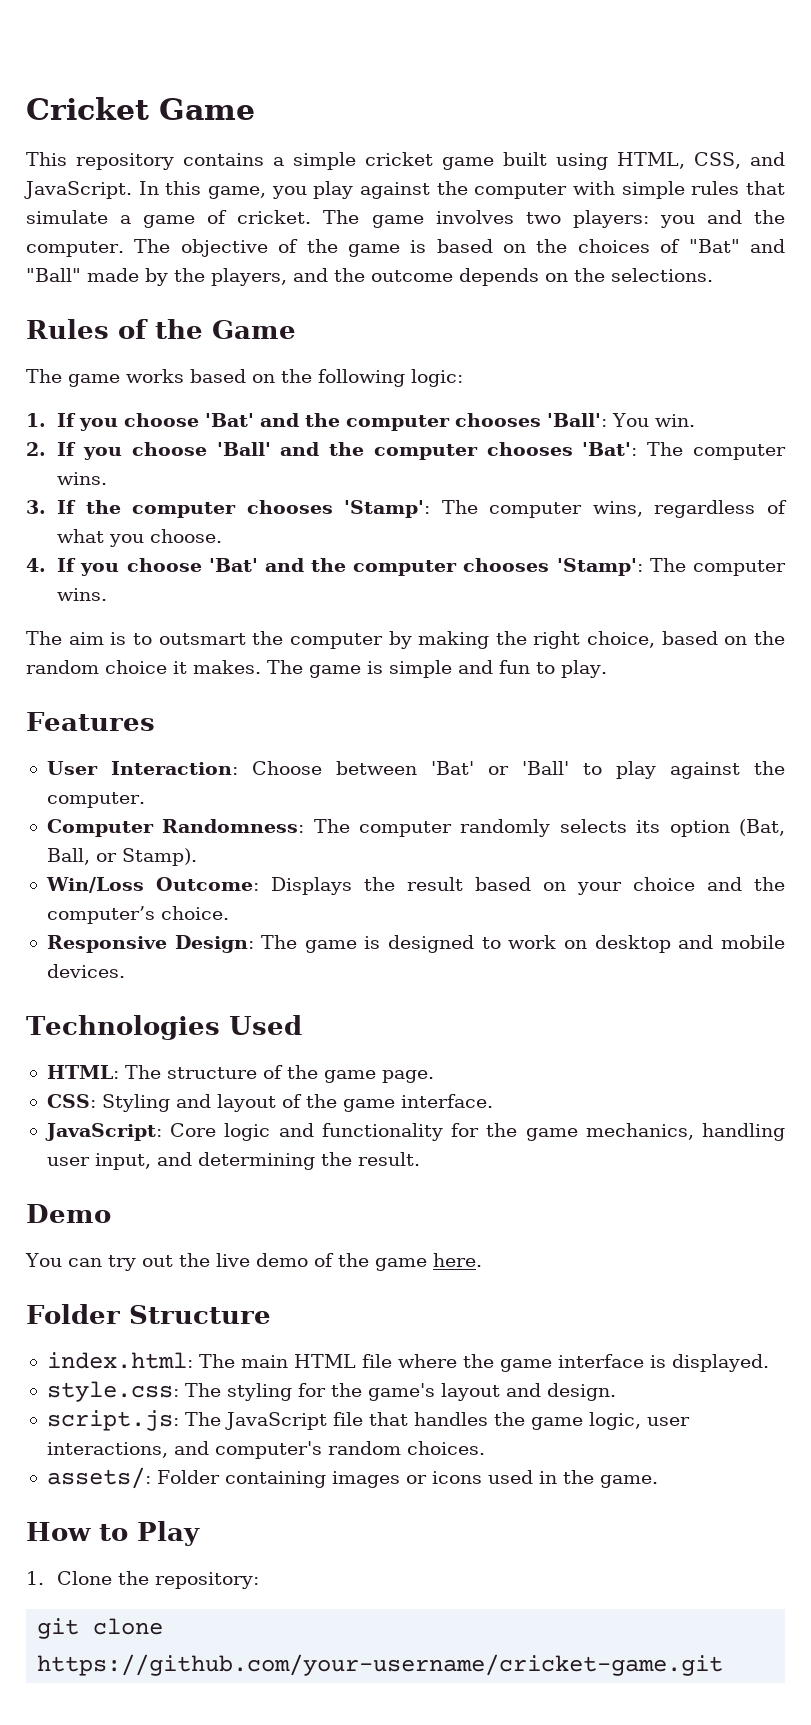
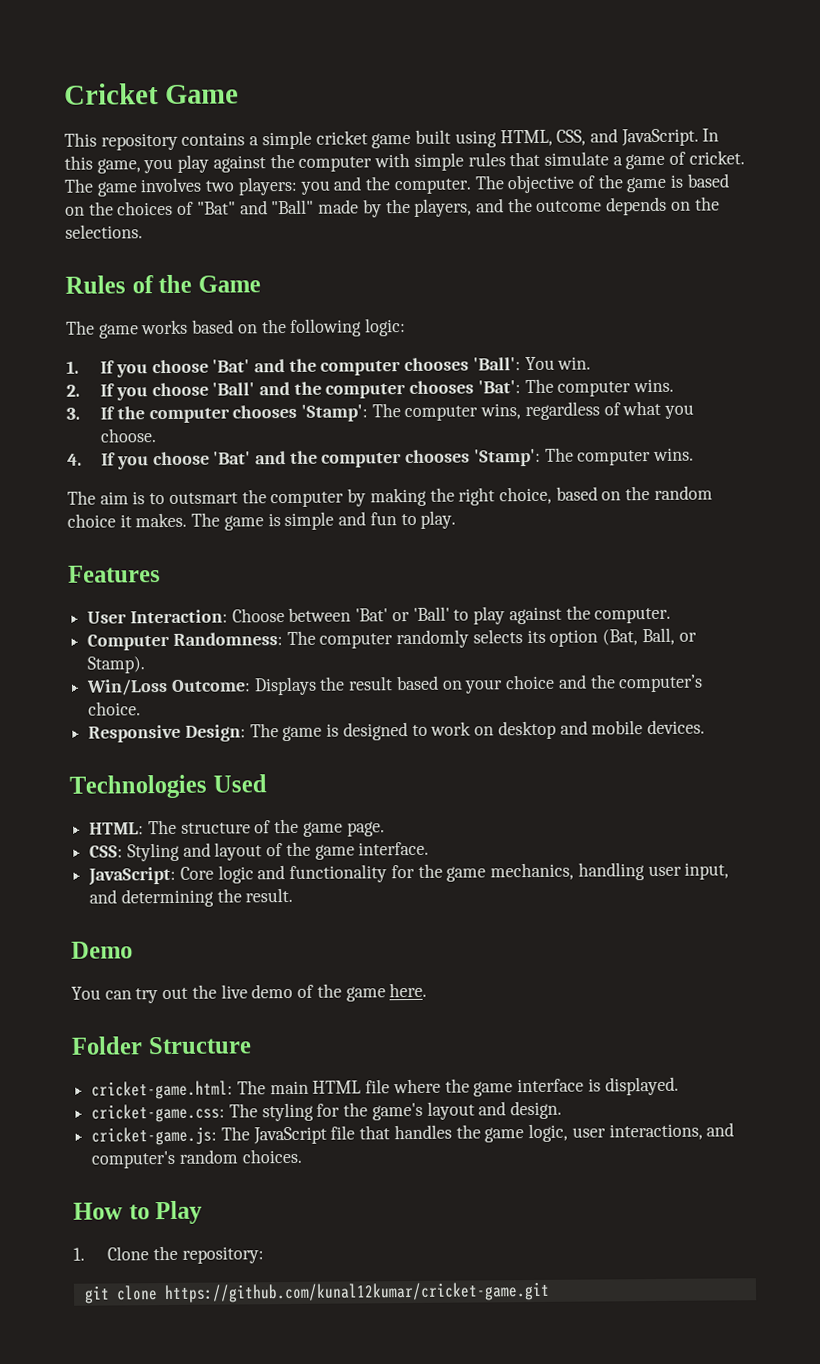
[46,1352,193,1369] index.html: -> [91,1080,234,1100] cricket-game.html:
[46,1381,179,1402] style.css: -> [91,1103,226,1123] cricket-game.css:
[46,1410,179,1431] script.js: -> [91,1126,218,1146] cricket-game.js:
[46,1467,658,1489] // assets/: Folder containing images or icons used in the game. -> (302, 1156) none
[37,1654,724,1676] https://github.com/your-username/cricket-game.git -> [163,1281,550,1304] https://github.com/kunal12kumar/cricket-game.git

